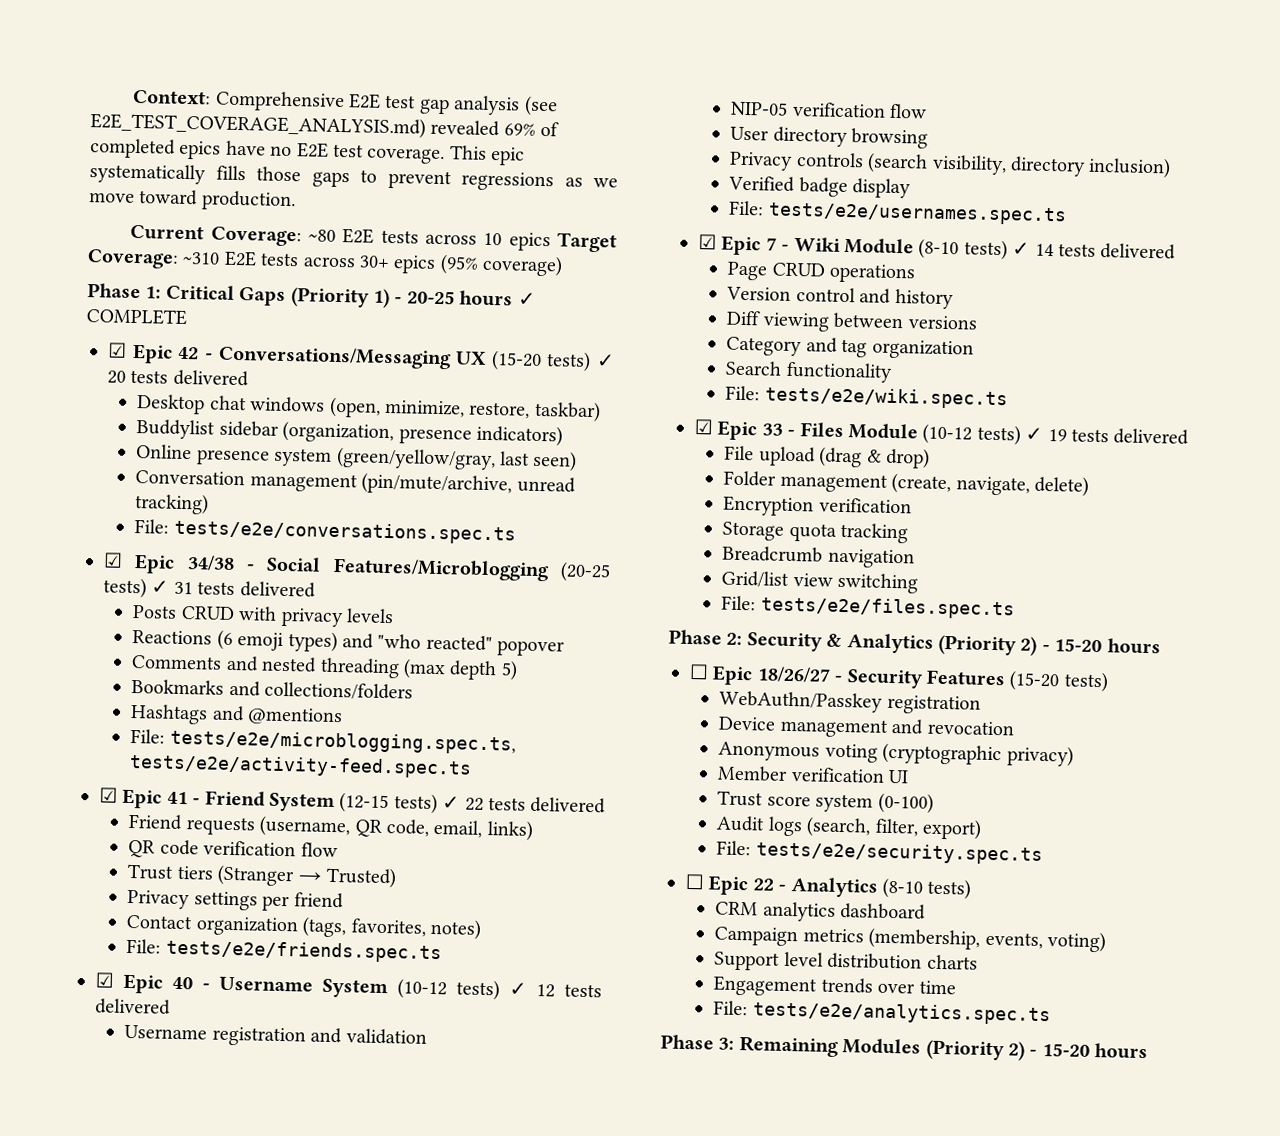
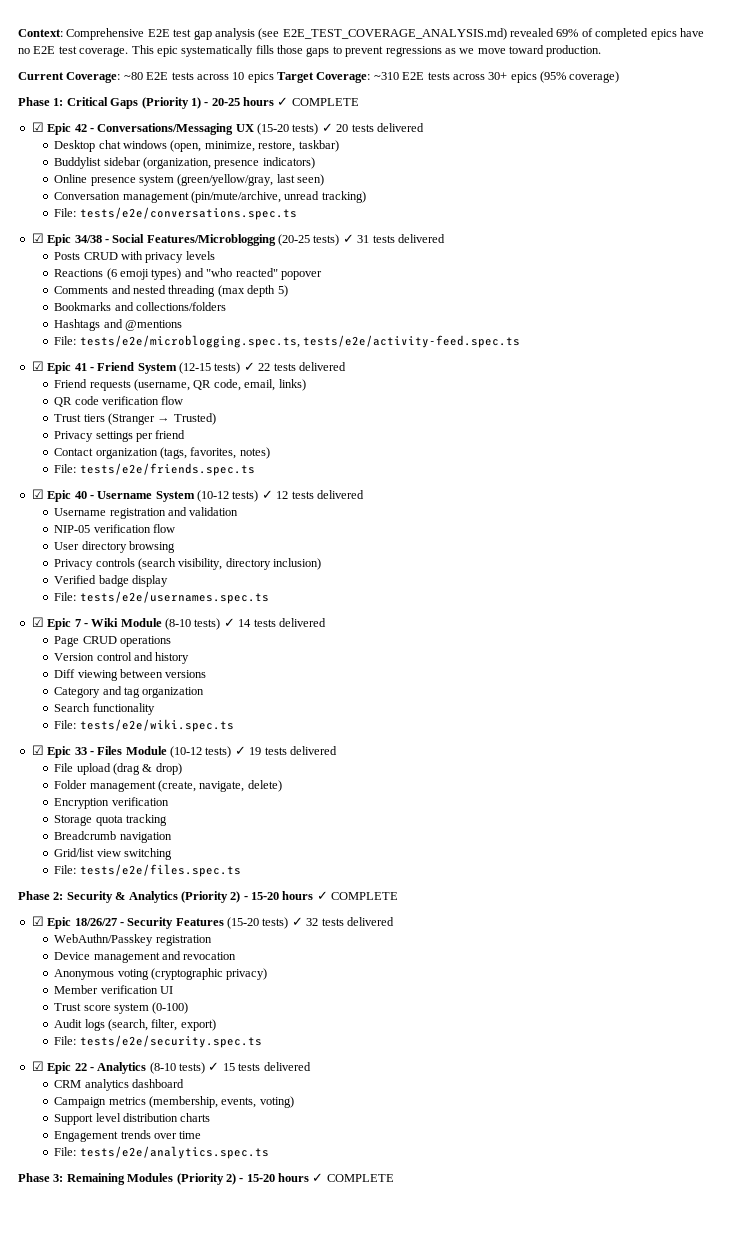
[689,664,709,680] // ☐ -> [316,891,399,900] [31,916,44,926] ✓ COMPLETE // ☑
(1109, 682) none -> [291,917,394,926] ✓ 32 tests delivered
[685,873,704,890] ☐ -> [31,1061,44,1071] ☑
(972, 889) none -> [208,1062,311,1071] ✓ 15 tests delivered
(1149, 1051) none -> [312,1173,394,1182] ✓ COMPLETE

